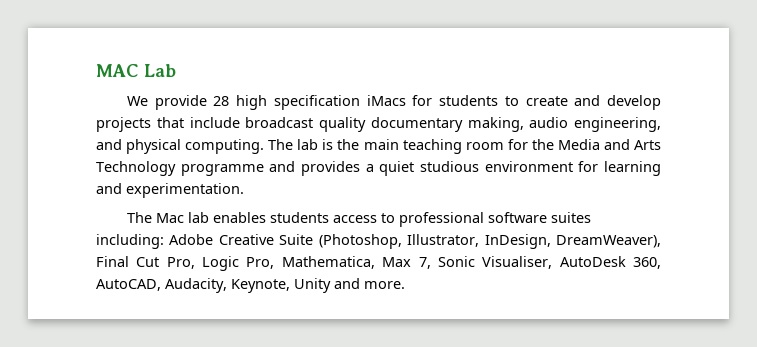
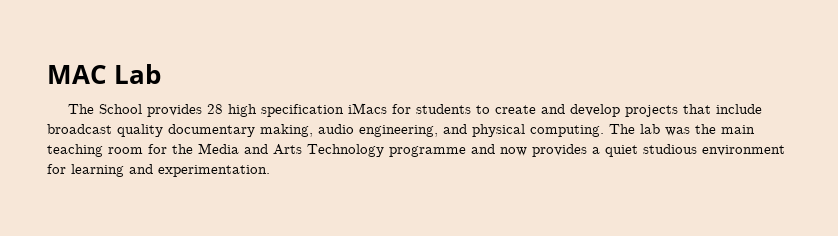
[126,95,207,110] We provide -> [68,104,203,117] The School provides
[322,139,334,150] is -> [665,127,690,136] was
(296, 166) none -> [500,147,527,156] now
[126,212,591,227] [96,234,661,249] [96,256,662,271] [96,278,405,293] // The Mac lab enables students access to professional software suites including: Adobe Creative Suite (Photoshop, Illustrator, InDesign, DreamWeaver), Final Cut Pro, Logic Pro, Mathematica, Max 7, Sonic Visualiser, AutoDesk 360, AutoCAD, Audacity, Keynote, Unity and more. -> (270, 171) none

